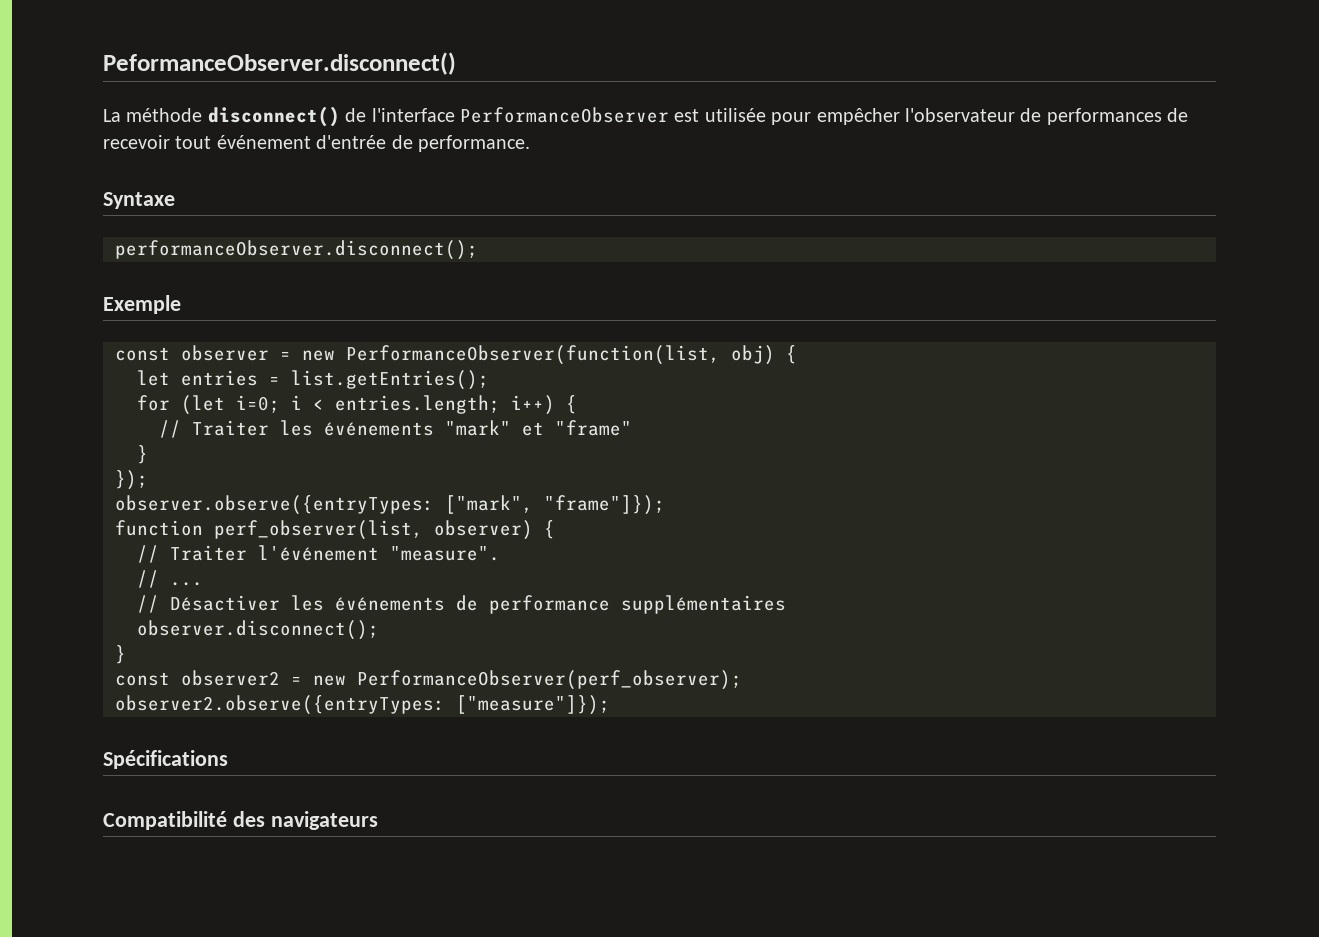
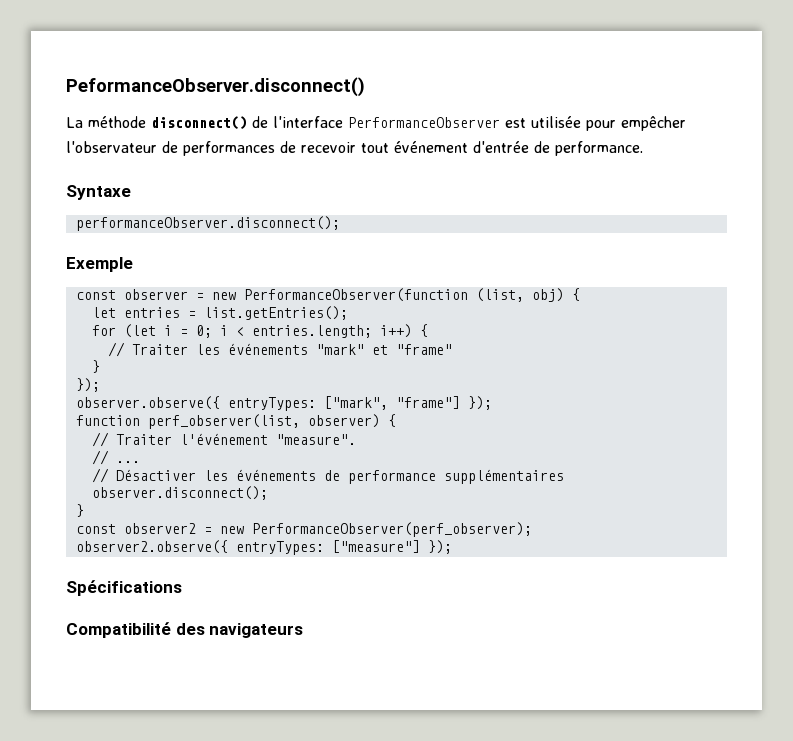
[346,345,720,365] PerformanceObserver(function(list, -> [243,288,524,302] PerformanceObserver(function (list,
[236,395,280,413] i=0; -> [163,325,212,338] i = 0;
[115,495,665,515] observer.observe({entryTypes: ["mark", "frame"]}); -> [75,396,492,411] observer.observe({ entryTypes: ["mark", "frame"] });
[115,695,610,715] observer2.observe({entryTypes: ["measure"]}); -> [75,540,452,555] observer2.observe({ entryTypes: ["measure"] });

